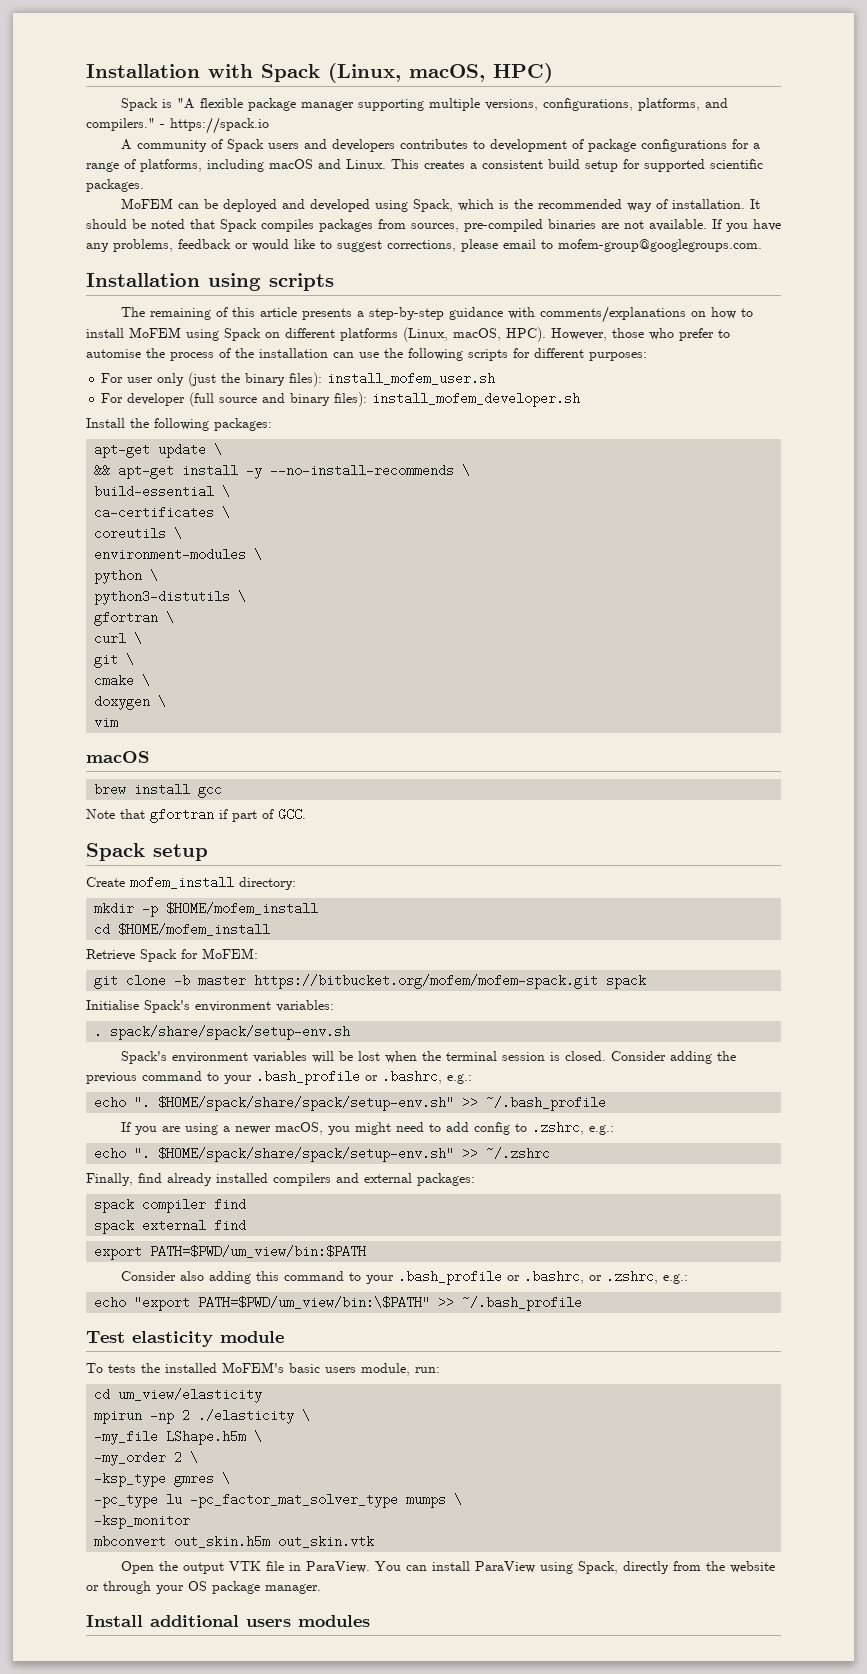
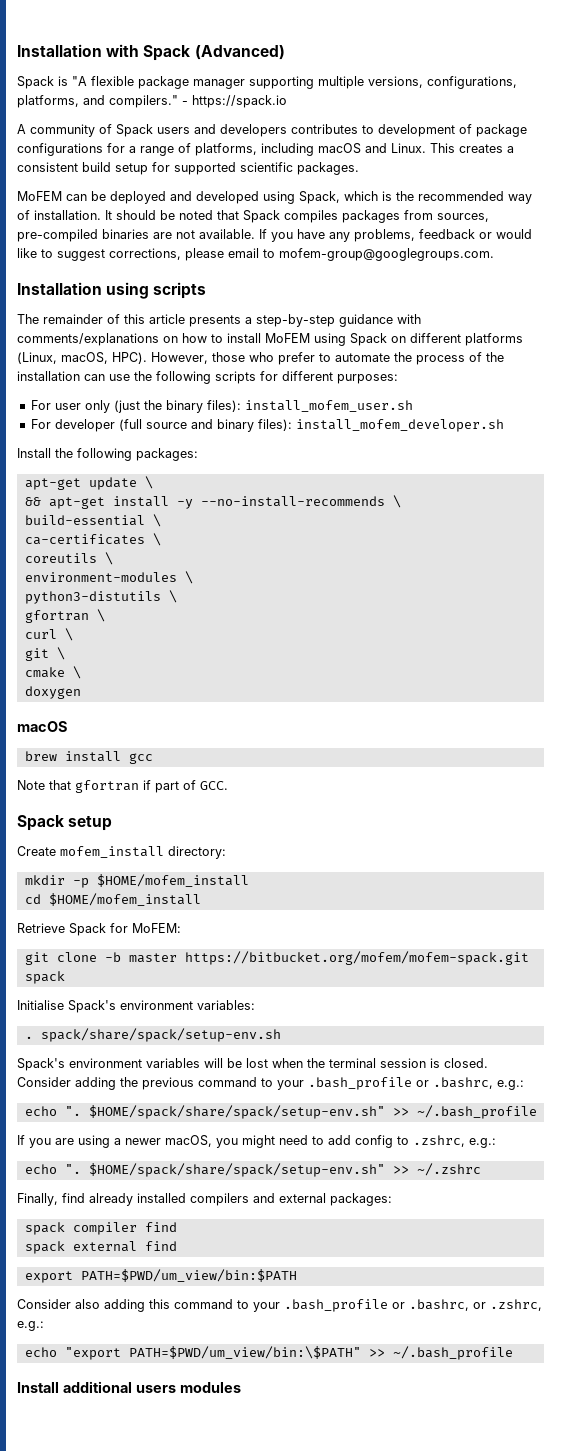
[328,63,553,83] (Linux, macOS, HPC) -> [194,45,285,60] (Advanced)
[150,308,212,320] remaining -> [43,314,103,324] remainder
[86,349,141,358] automise -> [335,353,390,362] automate
[94,569,159,584] // python \ -> (193, 577) none
[158,695,167,708] [94,718,119,727] \ // vim -> (81, 692) none
[86,1331,284,1347] [86,1362,440,1376] [94,1388,263,1403] [94,1409,311,1424] [94,1430,263,1445] [94,1451,199,1466] [94,1472,231,1487] [94,1493,463,1508] [94,1514,191,1529] [94,1535,375,1548] [121,1561,776,1574] [86,1581,321,1594] // Test elasticity module // To tests the installed MoFEM's basic users module, run: // cd um_view/elasticity // mpirun -np 2 ./elasticity \ // -my_file LShape.h5m \ // -my_order 2 \ // -ksp_type gmres \ // -pc_type lu -pc_factor_mat_solver_type mumps \ // -ksp_monitor // mbconvert out_skin.h5m out_skin.vtk // Open the output VTK file in ParaView. You can install ParaView using Spack, directly from the website or through your OS package manager. -> (513, 1353) none

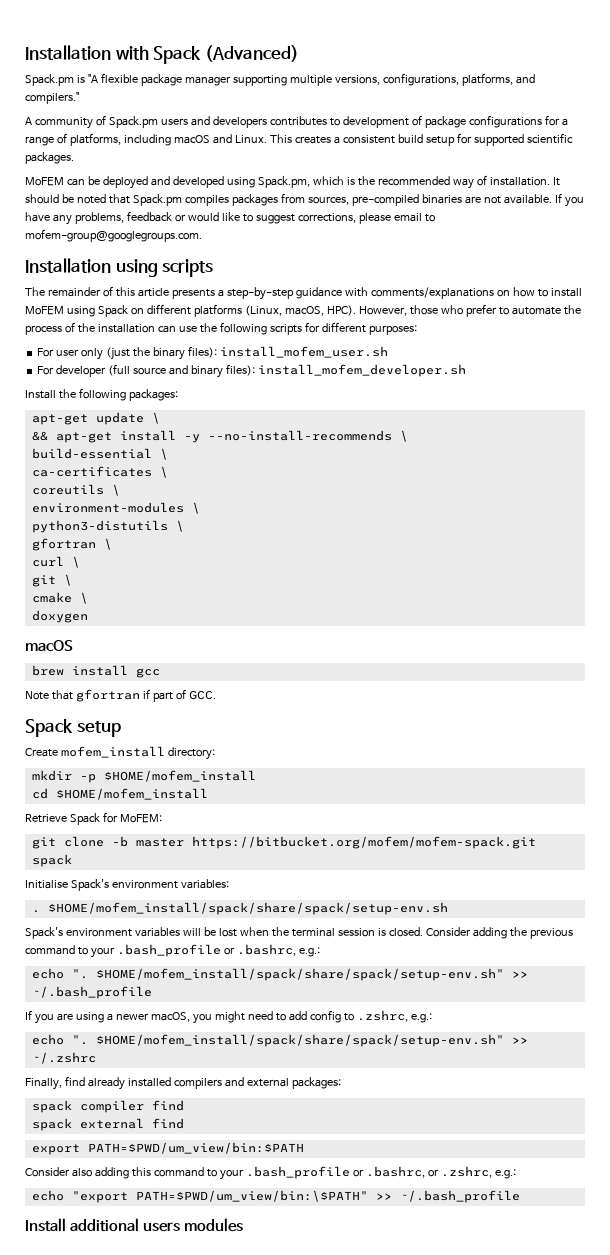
[17,76,54,89] Spack -> [25,74,74,86] Spack.pm
[182,95,287,108] - https://spack.io -> (79, 98) none
[116,124,153,137] Spack -> [108,116,158,128] Spack.pm
[299,191,340,204] Spack, -> [257,176,310,188] Spack.pm,
[243,210,280,223] Spack -> [132,194,182,206] Spack.pm
[40,1028,281,1042] spack/share/spack/setup-env.sh -> [47,902,448,915] $HOME/mofem_install/spack/share/spack/setup-env.sh
[88,1105,385,1119] $HOME/spack/share/spack/setup-env.sh" -> [95,968,504,981] $HOME/mofem_install/spack/share/spack/setup-env.sh"
[88,1163,385,1177] $HOME/spack/share/spack/setup-env.sh" -> [95,1034,504,1047] $HOME/mofem_install/spack/share/spack/setup-env.sh"

